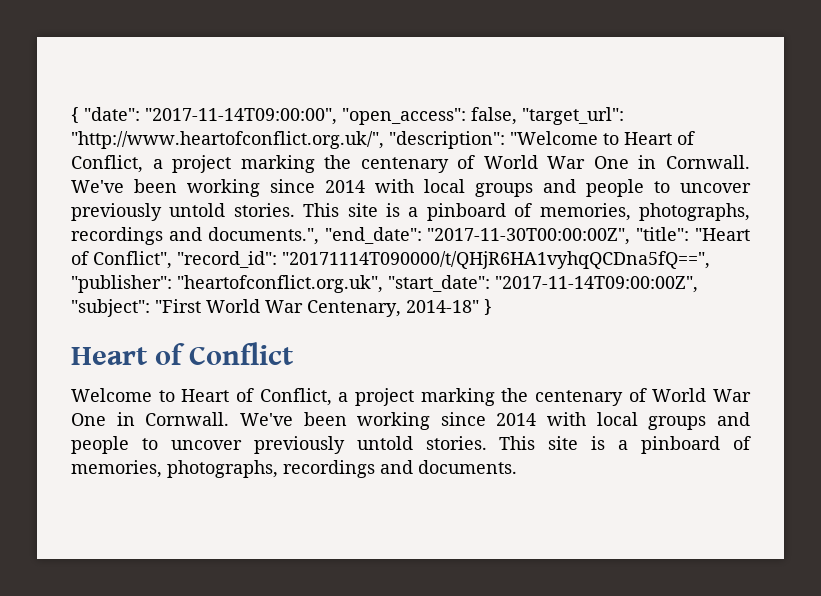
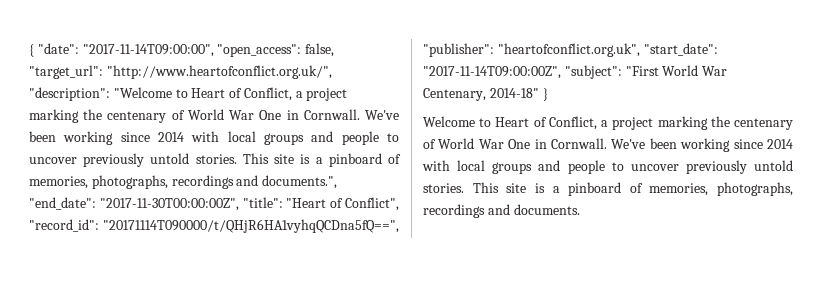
[71,342,294,365] // Heart of Conflict -> (548, 94) none

